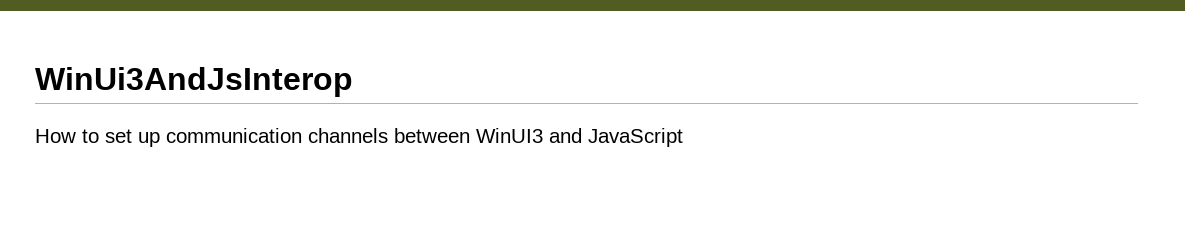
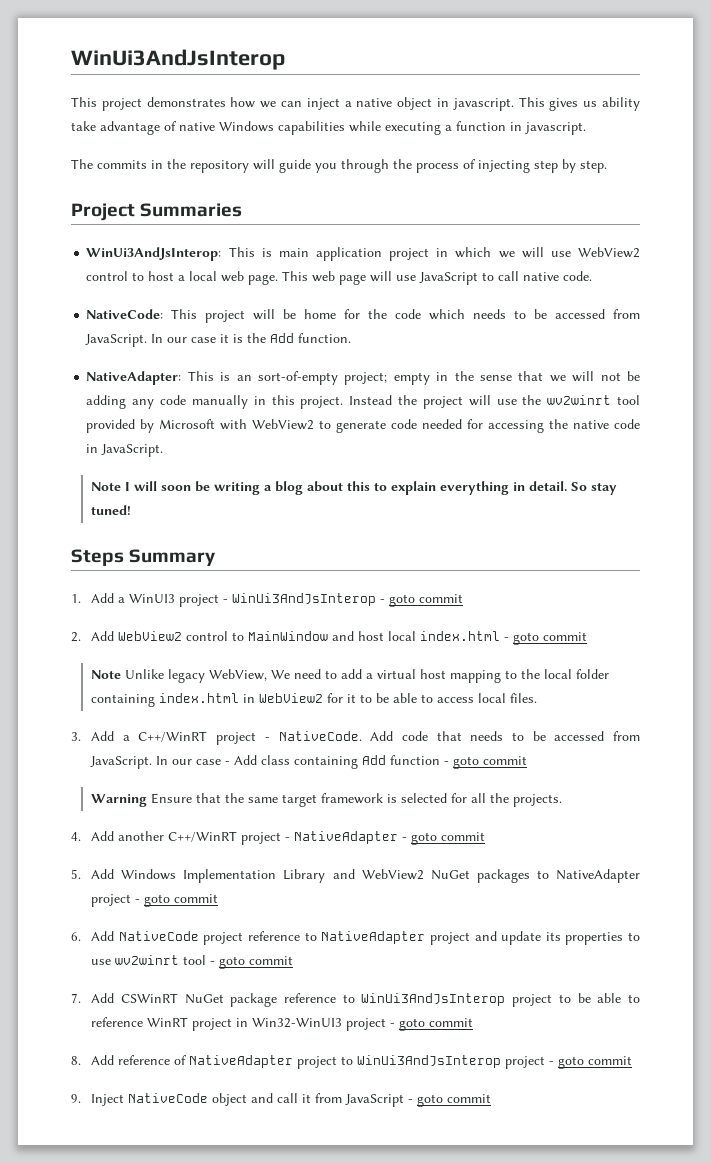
[35,128,683,147] How to set up communication channels between WinUI3 and JavaScript -> [71,97,641,111] [71,121,586,135] [71,159,607,173] [71,203,243,221] [86,247,640,261] [86,271,593,285] [86,309,641,323] [85,333,352,347] [86,371,640,385] [86,395,640,409] [86,419,640,433] [86,444,164,457] [91,481,618,495] [91,505,132,515] [71,549,216,566] [71,593,464,607] [71,631,588,645] [91,669,610,683] [91,693,538,707] [71,731,640,745] [90,755,528,769] [91,793,563,807] [71,831,486,845] [71,869,640,883] [91,894,219,907] [71,931,640,945] [91,955,294,969] [71,993,640,1007] [91,1017,474,1031] [71,1055,633,1069] [71,1093,492,1107] This project demonstrates how we can inject a native object in javascript. This gives us ability take advantage of native Windows capabilities while executing a function in javascript. // The commits in the repository will guide you through the process of injecting step by step. // Project Summaries // WinUi3AndJsInterop: This is main application project in which we will use WebView2 control to host a local web page. This web page will use JavaScript to call native code. // NativeCode: This project will be home for the code which needs to be accessed from JavaScript. In our case it is the Add function. // NativeAdapter: This is an sort-of-empty project; empty in the sense that we will not be adding any code manually in this project. Instead the project will use the wv2winrt tool provided by Microsoft with WebView2 to generate code needed for accessing the native code in JavaScript. // Note I will soon be writing a blog about this to explain everything in detail. So stay tuned! // Steps Summary // 1. Add a WinUI3 project - WinUi3AndJsInterop - goto commit // 2. Add WebView2 control to MainWindow and host local index.html - goto commit // Note Unlike legacy WebView, We need to add a virtual host mapping to the local folder containing index.html in WebView2 for it to be able to access local files. // 3. Add a C++/WinRT project - NativeCode. Add code that needs to be accessed from JavaScript. In our case - Add class containing Add function - goto commit // Warning Ensure that the same target framework is selected for all the projects. // 4. Add another C++/WinRT project - NativeAdapter - goto commit // 5. Add Windows Implementation Library and WebView2 NuGet packages to NativeAdapter project - goto commit // 6. Add NativeCode project reference to NativeAdapter project and update its properties to use wv2winrt tool - goto commit // 7. Add CSWinRT NuGet package reference to WinUi3AndJsInterop project to be able to reference WinRT project in Win32-WinUI3 project - goto commit // 8. Add reference of NativeAdapter project to WinUi3AndJsInterop project - goto commit // 9. Inject NativeCode object and call it from JavaScript - goto commit

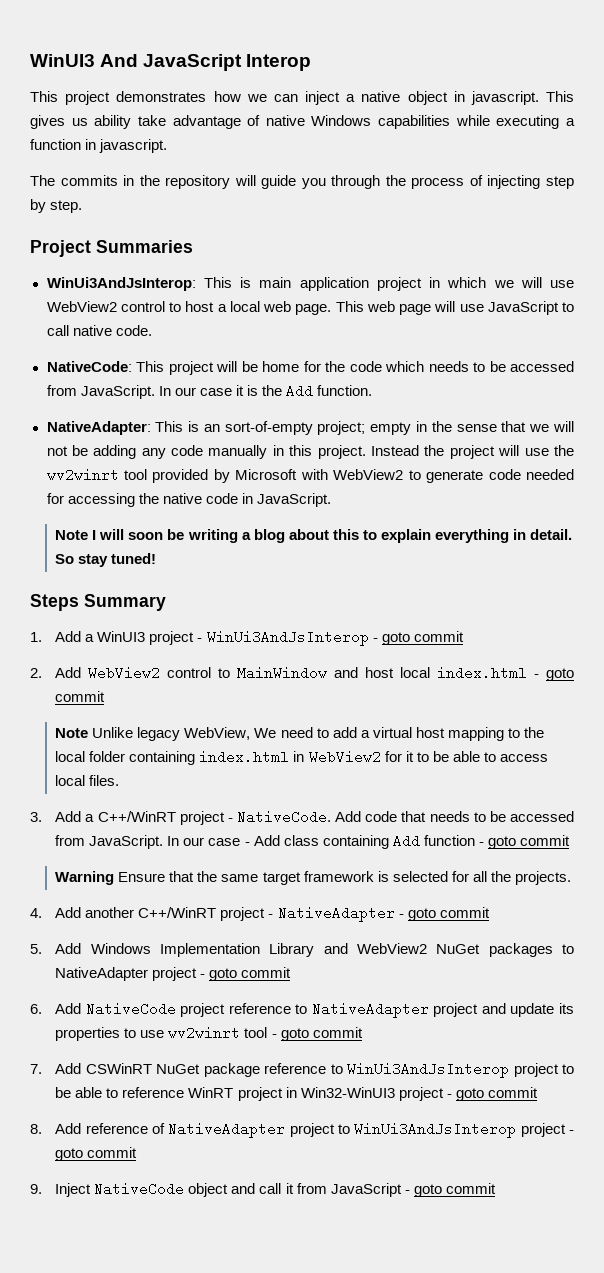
[71,49,285,70] WinUi3AndJsInterop -> [30,54,312,71] WinUI3 And JavaScript Interop

